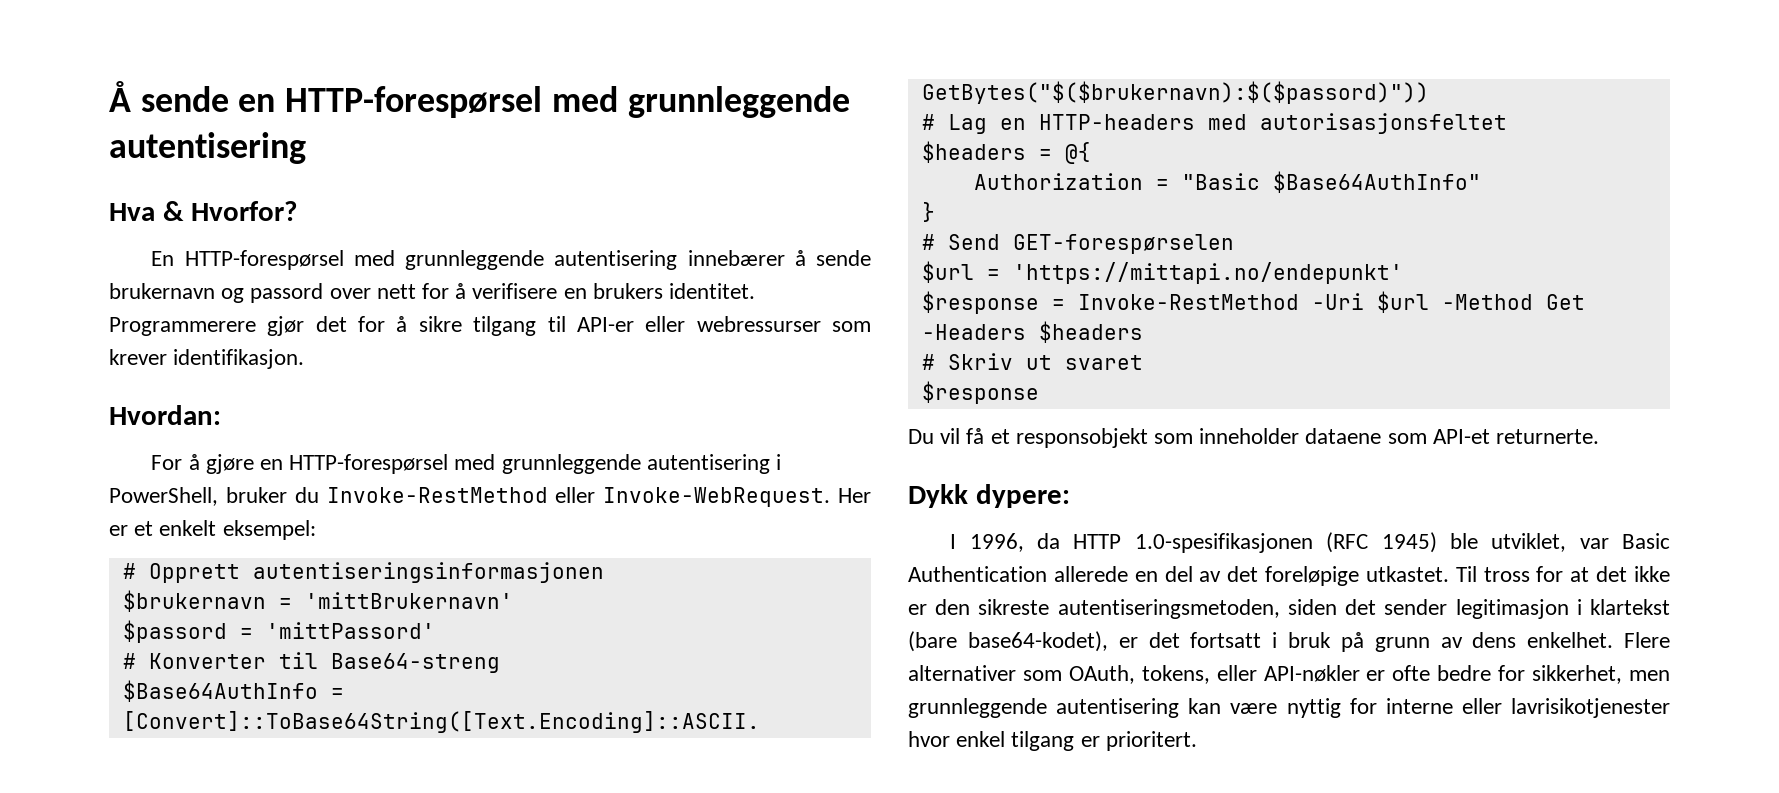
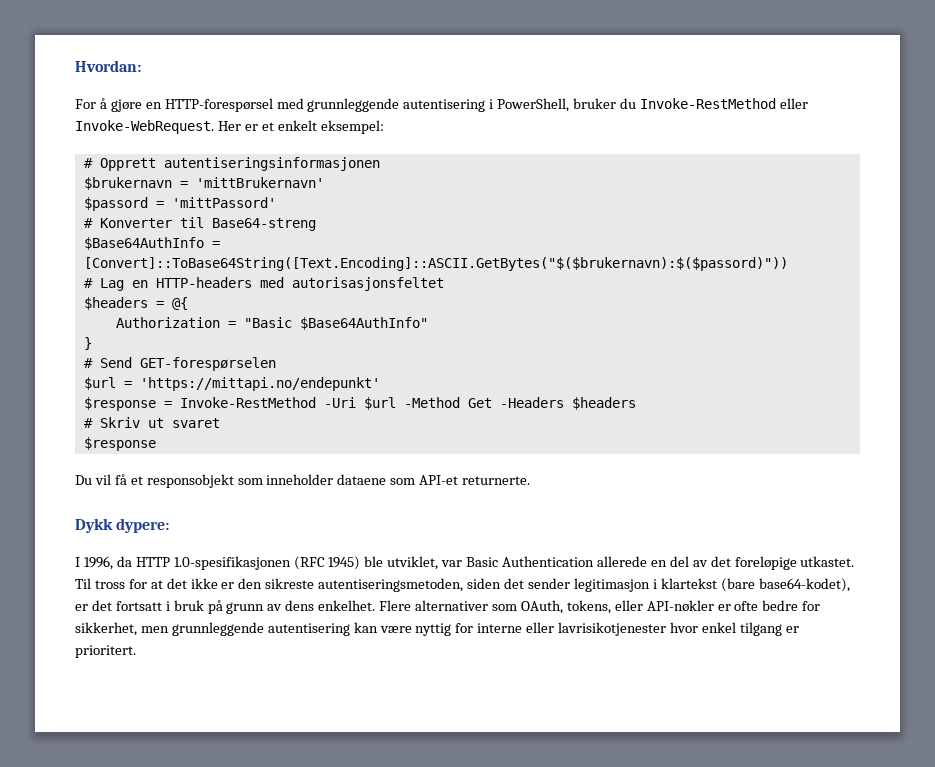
[109,81,850,118] [109,132,306,164] [109,201,297,221] [151,250,872,270] [109,283,756,303] [109,316,872,336] [109,349,305,369] Å sende en HTTP-forespørsel med grunnleggende autentisering // Hva & Hvorfor? // En HTTP-forespørsel med grunnleggende autentisering innebærer å sende brukernavn og passord over nett for å verifisere en brukers identitet. Programmerere gjør det for å sikre tilgang til API-er eller webressurser som krever identifikasjon. // -> (75, 66) none

